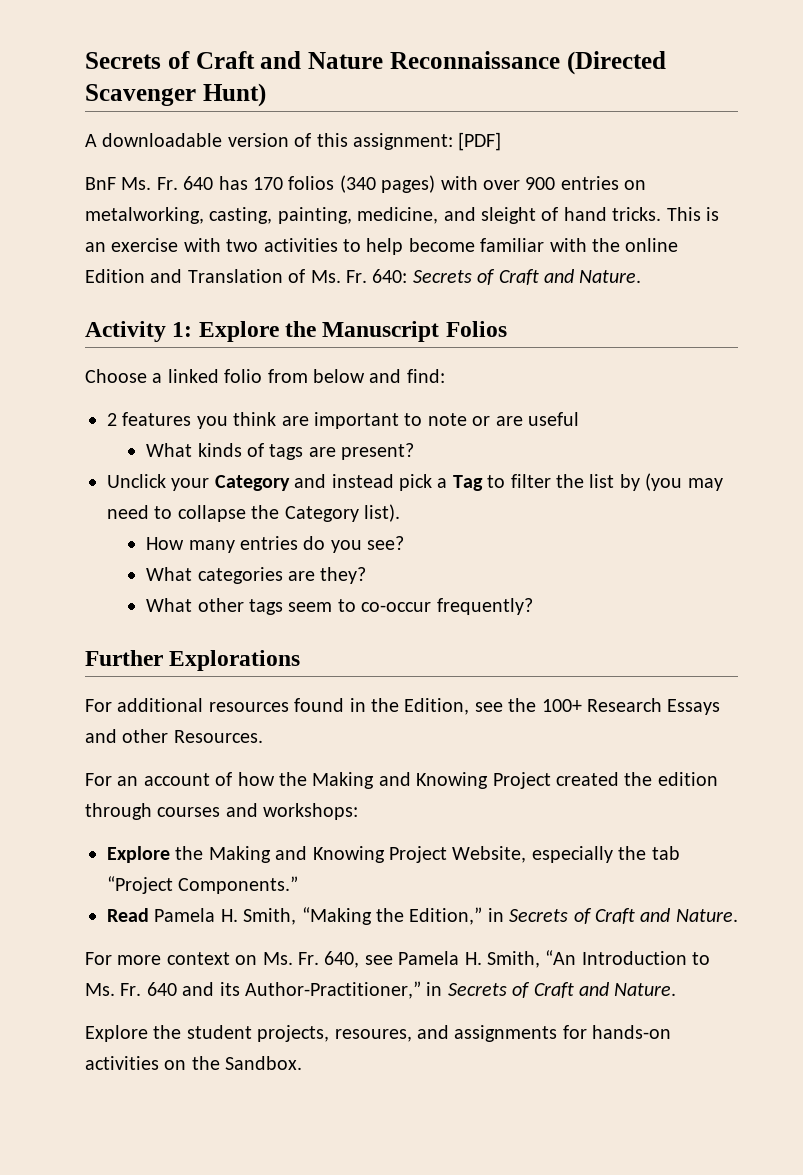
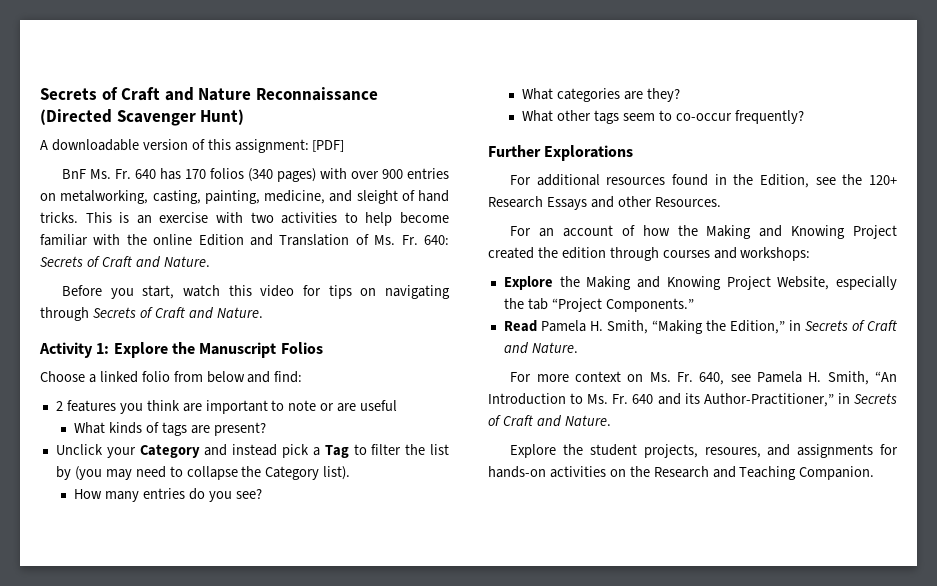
(642, 276) none -> [62,285,450,299] [40,307,263,321] // Before you start, watch this video for tips on navigating through Secrets of Craft and Nature.
[541,699,582,712] 100+ -> [869,175,897,185] 120+
[225,1056,303,1070] Sandbox. -> [653,466,875,480] Research and Teaching Companion.

